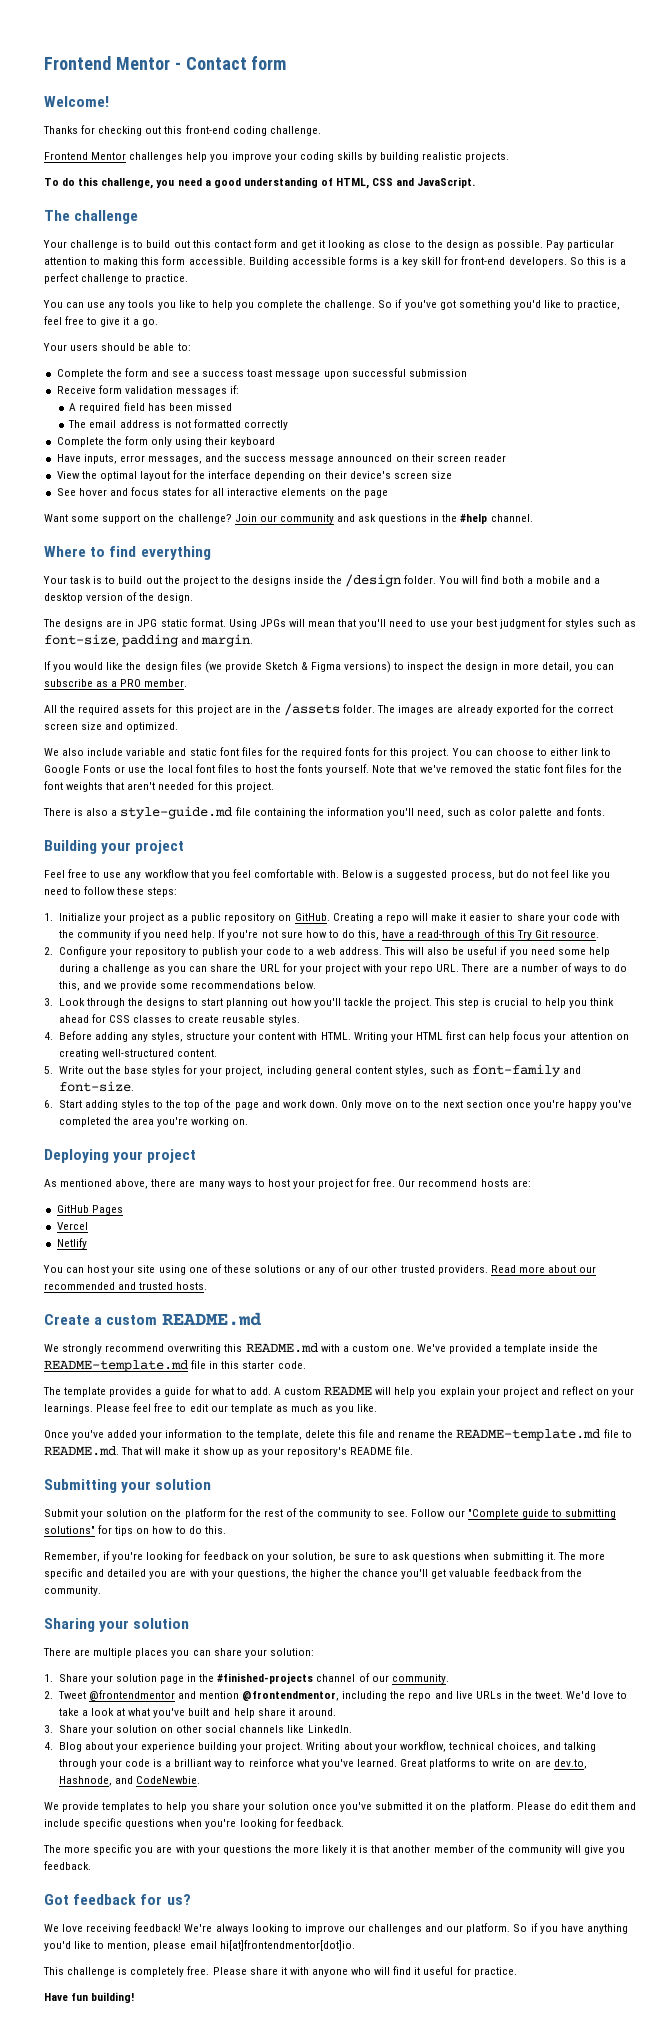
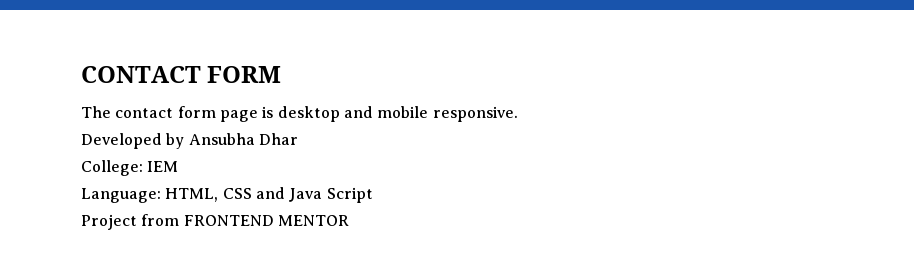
[44,56,287,70] [44,96,109,107] [43,125,321,136] [44,152,510,162] [44,177,476,189] [44,210,139,224] [43,239,615,250] [44,256,626,267] [44,273,189,284] [43,299,621,310] [44,316,158,327] [43,343,191,351] [56,368,467,379] [56,385,240,396] [69,402,232,413] [68,419,289,430] [56,436,276,447] [56,454,506,464] [56,470,452,481] [56,487,388,498] [44,514,533,524] [44,546,211,560] [43,574,601,587] [44,592,194,603] [43,618,637,629] [44,634,254,647] [44,661,615,673] [44,679,188,687] [44,703,613,716] [44,722,179,732] [44,747,612,758] [44,764,623,775] [44,781,274,792] [43,806,605,819] [44,840,185,854] [44,869,611,880] [44,886,178,897] [44,913,620,923] [58,929,599,940] [44,946,610,957] [58,963,628,974] [58,981,317,991] [44,998,614,1008] [58,1014,301,1025] [44,1031,629,1042] [58,1049,217,1059] [44,1064,582,1077] [58,1081,134,1092] [44,1099,633,1110] [58,1117,249,1127] [44,1149,197,1163] [44,1178,531,1189] [56,1205,123,1215] [56,1222,88,1230] [56,1238,87,1249] [43,1264,597,1275] [44,1282,208,1290] [44,1312,262,1326] [44,1343,598,1354] [44,1360,306,1372] [43,1386,635,1397] [44,1403,378,1414] [44,1429,632,1441] [44,1446,414,1457] [44,1479,212,1493] [44,1508,616,1519] [44,1525,226,1536] [44,1551,605,1562] [44,1568,582,1579] [44,1586,101,1596] [44,1618,190,1632] [43,1648,314,1658] [44,1673,449,1684] [44,1690,628,1701] [58,1708,336,1718] [44,1725,352,1735] [44,1741,597,1752] [58,1758,587,1769] [58,1776,200,1786] [44,1801,637,1812] [44,1818,344,1829] [43,1844,626,1855] [44,1861,91,1870] [44,1894,191,1905] [44,1923,628,1934] [44,1940,355,1951] [43,1966,517,1977] [44,1992,135,2003] Frontend Mentor - Contact form // Welcome! // Thanks for checking out this front-end coding challenge. // Frontend Mentor challenges help you improve your coding skills by building realistic projects. // To do this challenge, you need a good understanding of HTML, CSS and JavaScript. // The challenge // Your challenge is to build out this contact form and get it looking as close to the design as possible. Pay particular attention to making this form accessible. Building accessible forms is a key skill for front-end developers. So this is a perfect challenge to practice. // You can use any tools you like to help you complete the challenge. So if you've got something you'd like to practice, feel free to give it a go. // Your users should be able to: // Complete the form and see a success toast message upon successful submission // Receive form validation messages if: // A required field has been missed // The email address is not formatted correctly // Complete the form only using their keyboard // Have inputs, error messages, and the success message announced on their screen reader // View the optimal layout for the interface depending on their device's screen size // See hover and focus states for all interactive elements on the page // Want some support on the challenge? Join our community and ask questions in the #help channel. // Where to find everything // Your task is to build out the project to the designs inside the /design folder. You will find both a mobile and a desktop version of the design. // The designs are in JPG static format. Using JPGs will mean that you'll need to use your best judgment for styles such as font-size, padding and margin. // If you would like the design files (we provide Sketch & Figma versions) to inspect the design in more detail, you can subscribe as a PRO member. // All the required assets for this project are in the /assets folder. The images are already exported for the correct screen size and optimized. // We also include variable and static font files for the required fonts for this project. You can choose to either link to Google Fonts or use the local font files to host the fonts yourself. Note that we've removed the static font files for the font weights that aren't needed for this project. // There is also a style-guide.md file containing the information you'll need, such as color palette and fonts. // Building your project // Feel free to use any workflow that you feel comfortable with. Below is a suggested process, but do not feel like you need to follow these steps: // 1. Initialize your project as a public repository on GitHub. Creating a repo will make it easier to share your code with the community if you need help. If you're not sure how to do this, have a read-through of this Try Git resource. // 2. Configure your repository to publish your code to a web address. This will also be useful if you need some help during a challenge as you can share the URL for your project with your repo URL. There are a number of ways to do this, and we provide some recommendations below. // 3. Look through the designs to start planning out how you'll tackle the project. This step is crucial to help you think ahead for CSS classes to create reusable styles. // 4. Before adding any styles, structure your content with HTML. Writing your HTML first can help focus your attention on creating well-structured content. // 5. Write out the base styles for your project, including general content styles, such as font-family and font-size. // 6. Start adding styles to the top of the page and work down. Only move on to the next section once you're happy you've completed the area you're working on. // Deploying your project // As mentioned above, there are many ways to host your project for free. Our recommend hosts are: // GitHub Pages // Vercel // Netlify // You can host your site using one of these solutions or any of our other trusted providers. Read more about our recommended and trusted hosts. // Create a custom README.md // We strongly recommend overwriting this README.md with a custom one. We've provided a template inside the README-template.md file in this starter code. // The template provides a guide for what to add. A custom README will help you explain your project and reflect on your learnings. Please feel free to edit our template as much as you like. // Once you've added your information to the template, delete this file and rename the README-template.md file to README.md. That will make it show up as your repository's README file. // Submitting your solution // Submit your solution on the platform for the rest of the community to see. Follow our "Complete guide to submitting solutions" for tips on how to do this. // Remember, if you're looking for feedback on your solution, be sure to ask questions when submitting it. The more specific and detailed you are with your questions, the higher the chance you'll get valuable feedback from the community. // Sharing your solution // There are multiple places you can share your solution: // 1. Share your solution page in the #finished-projects channel of our community. // 2. Tweet @frontendmentor and mention @frontendmentor, including the repo and live URLs in the tweet. We'd love to take a look at what you've built and help share it around. // 3. Share your solution on other social channels like LinkedIn. // 4. Blog about your experience building your project. Writing about your workflow, technical choices, and talking through your code is a brilliant way to reinforce what you've learned. Great platforms to write on are dev.to, Hashnode, and CodeNewbie. // We provide templates to help you share your solution once you've submitted it on the platform. Please do edit them and include specific questions when you're looking for feedback. // The more specific you are with your questions the more likely it is that another member of the community will give you feedback. // Got feedback for us? // We love receiving feedback! We're always looking to improve our challenges and our platform. So if you have anything you'd like to mention, please email hi[at]frontendmentor[dot]io. // This challenge is completely free. Please share it with anyone who will find it useful for practice. // Have fun building! -> [81,66,282,83] [81,106,518,122] [81,133,298,149] [81,160,179,176] [81,187,373,203] [81,214,349,230] CONTACT FORM // The contact form page is desktop and mobile responsive. // Developed by Ansubha Dhar // College: IEM // Language: HTML, CSS and Java Script // Project from FRONTEND MENTOR

